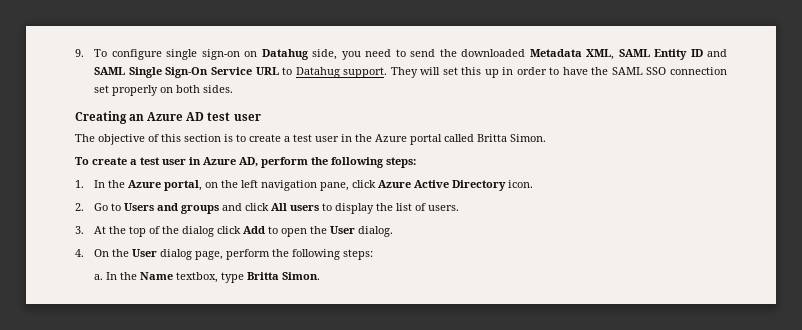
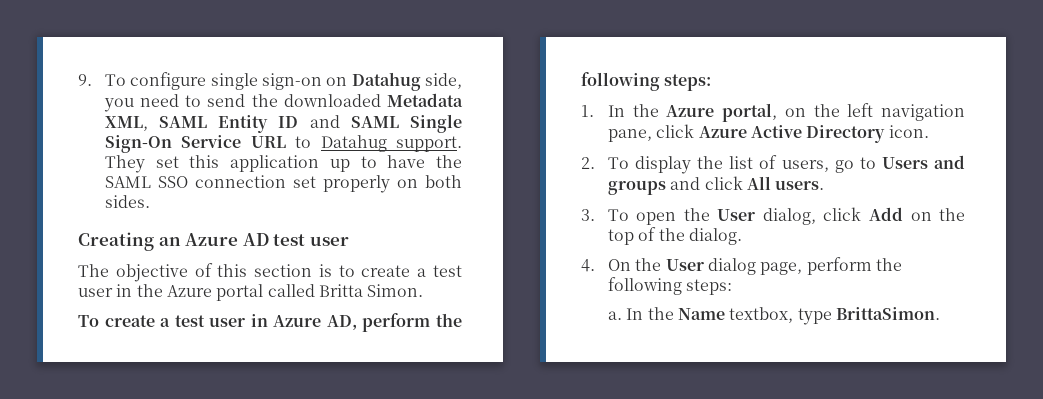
[420,67,441,75] will -> (145, 164) none
[484,67,547,78] up in order -> [230,155,350,172] application up
[94,203,109,211] Go -> [607,155,854,174] To display the list of users, go
[290,203,460,214] [75,226,356,237] users to display the list of users. // 3. At the top of the dialog click Add to open the User -> [775,180,825,190] [581,207,966,225] [607,227,685,245] users. // 3. To open the User dialog, click Add on the top of the
[247,272,321,280] Britta Simon. -> [835,307,940,320] BrittaSimon.

